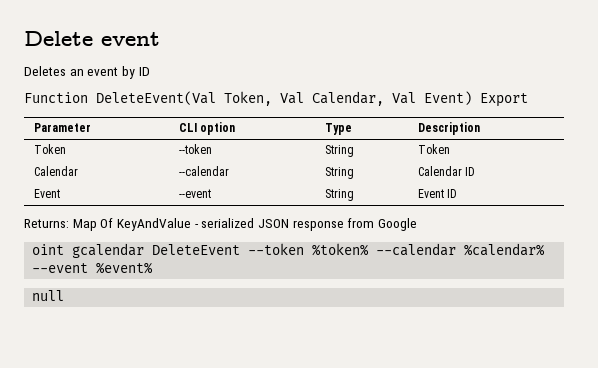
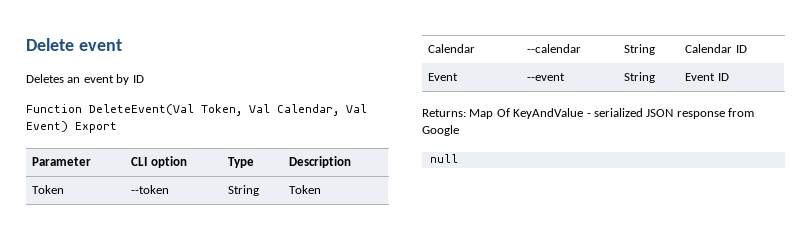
[32,243,546,258] [32,262,154,274] // oint gcalendar DeleteEvent --token %token% --calendar %calendar% --event %event% -> (459, 130) none

